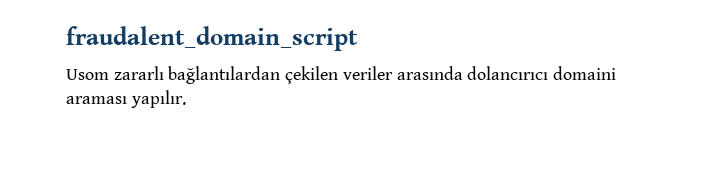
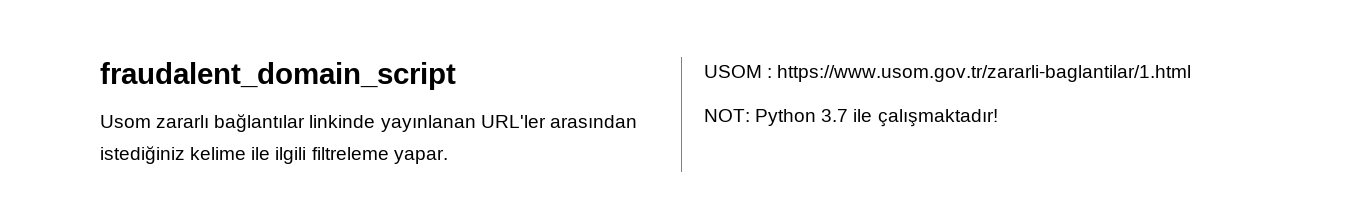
[168,66,617,84] [66,90,186,108] bağlantılardan çekilen veriler arasında dolancırıcı domaini araması yapılır. -> [214,114,637,132] [100,146,448,164] [704,65,1192,82] [704,109,998,127] bağlantılar linkinde yayınlanan URL'ler arasından istediğiniz kelime ile ilgili filtreleme yapar. // USOM : https://www.usom.gov.tr/zararli-baglantilar/1.html // NOT: Python 3.7 ile çalışmaktadır!

